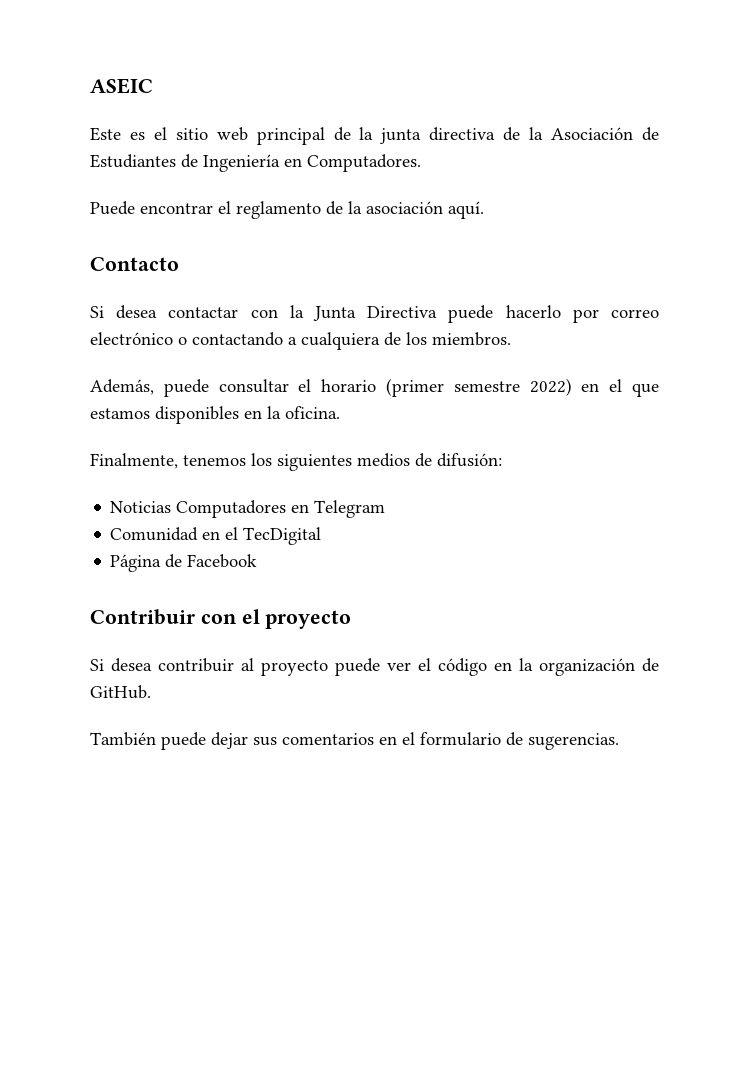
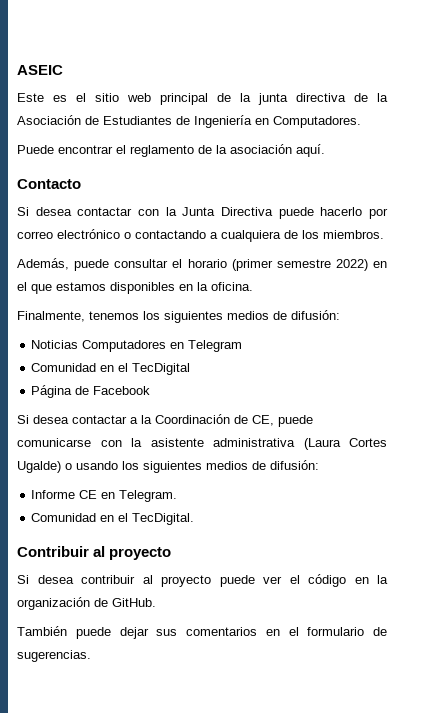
(258, 561) none -> [17,414,313,427] [17,438,387,450] [17,460,319,473] [31,490,178,502] [31,513,195,525] // Si desea contactar a la Coordinación de CE, puede comunicarse con la asistente administrativa (Laura Cortes Ugalde) o usando los siguientes medios de difusión: // Informe CE en Telegram. // Comunidad en el TecDigital.
[200,609,260,624] con el -> [93,546,106,557] al

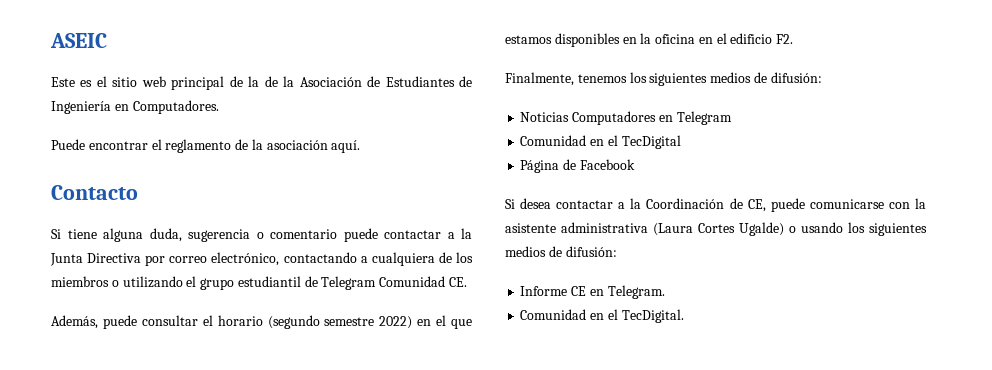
[258,93,346,105] junta directiva -> (260, 81) none
[35,207,388,219] [17,229,131,239] desea contactar con la Junta Directiva puede hacerlo por correo electrónico o -> [67,228,472,242] [50,252,280,266] tiene alguna duda, sugerencia o comentario puede contactar a la Junta Directiva por correo electrónico,
[323,230,384,239] miembros. -> [51,276,468,290] miembros o utilizando el grupo estudiantil de Telegram Comunidad CE.
[231,259,273,271] (primer -> [267,315,320,329] (segundo
[211,282,253,291] oficina. -> [655,33,794,44] oficina en el edificio F2.
[17,546,172,560] [17,574,388,587] [17,597,156,610] [17,626,387,639] [17,650,91,662] // Contribuir al proyecto // Si desea contribuir al proyecto puede ver el código en la organización de GitHub. // También puede dejar sus comentarios en el formulario de sugerencias. -> (684, 316) none

